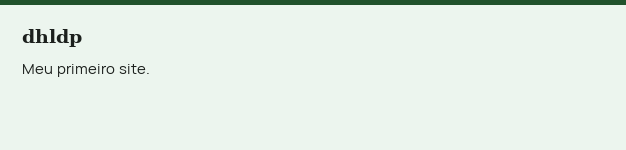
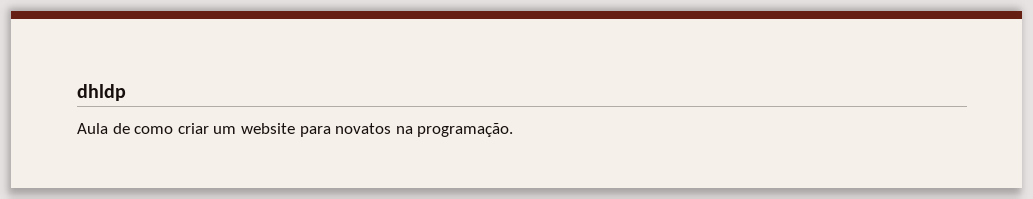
[22,64,151,77] Meu primeiro site. -> [77,123,514,137] Aula de como criar um website para novatos na programação.

